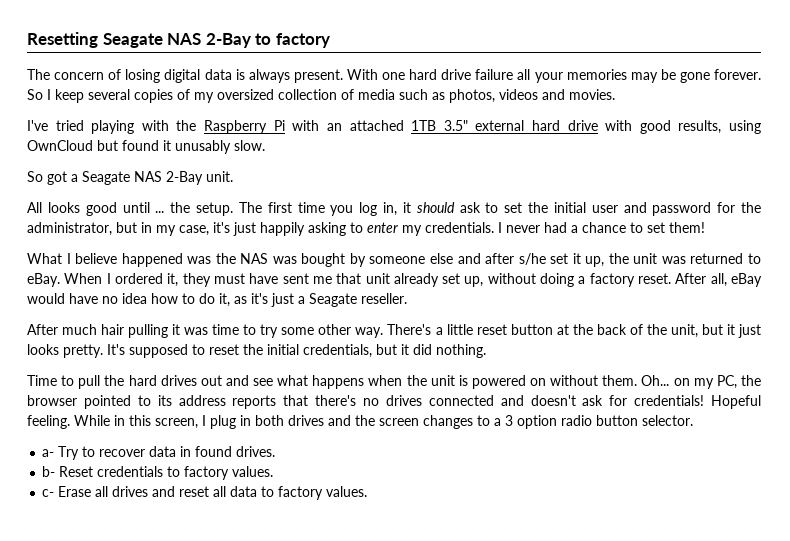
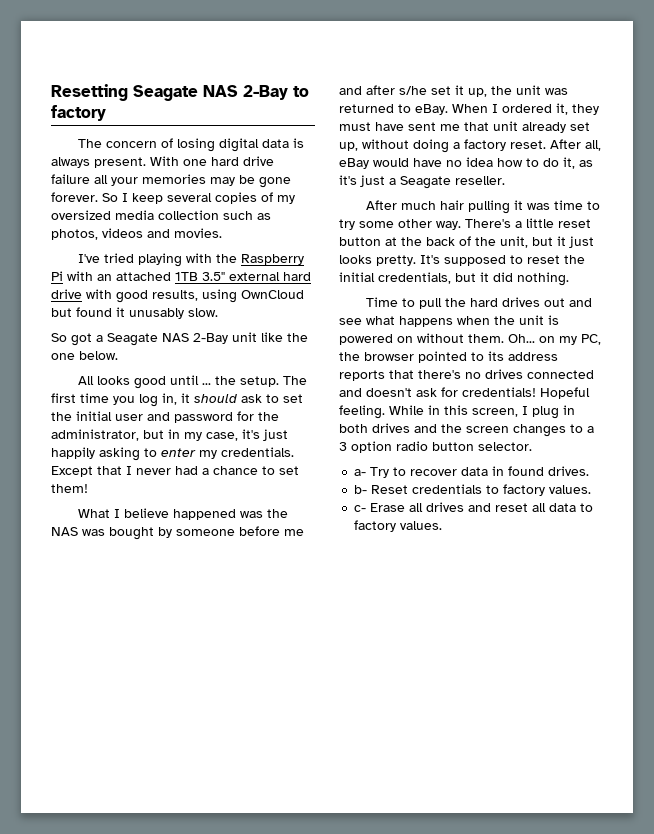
[278,89,395,100] collection of media -> [115,210,219,220] media collection
[206,171,233,182] unit. -> [232,332,308,342] [51,351,118,360] unit like the one below.
(494, 227) none -> [51,466,122,477] Except that
[430,253,453,264] else -> [239,526,304,536] before me

